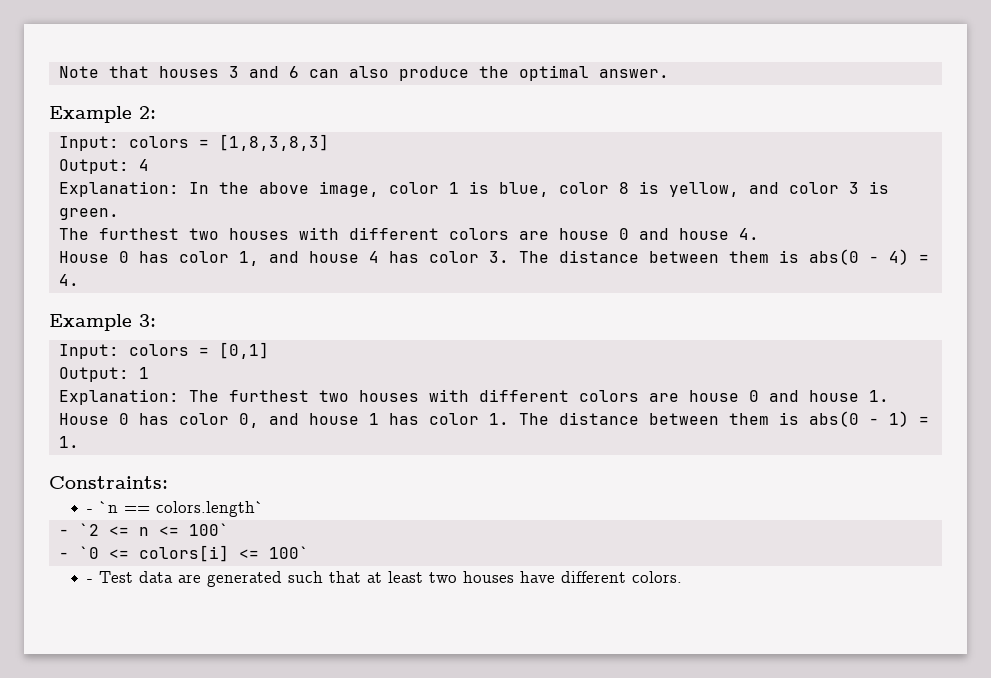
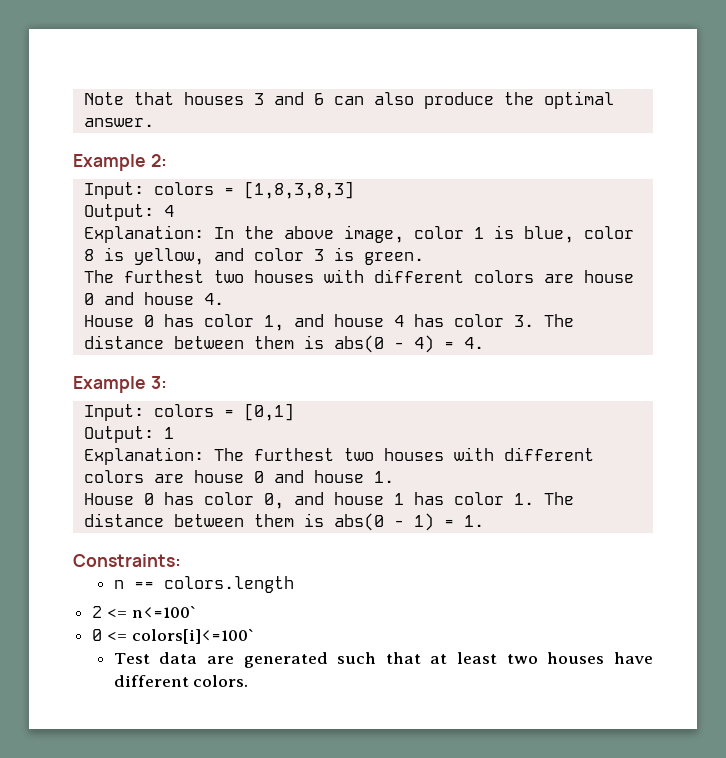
[87,501,265,517] [58,523,229,536] [58,545,309,562] [87,579,94,583] - `n == colors.length` // - `2 <= n <= 100` // - `0 <= colors[i] <= 100` // - -> [113,576,294,593] [92,606,196,618] [92,629,254,644] n == colors.length // 2 <= n<=100` // 0 <= colors[i]<=100` //

